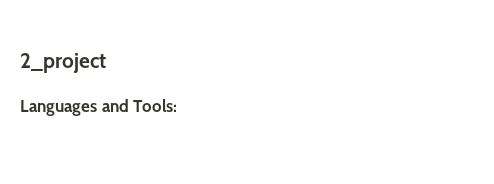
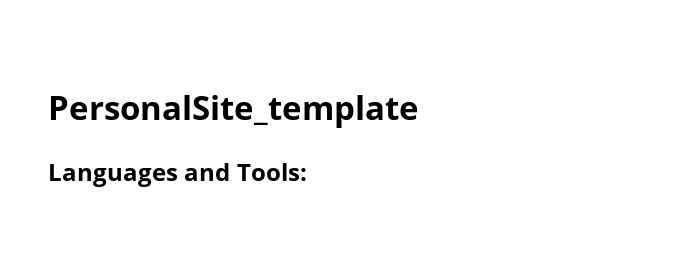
[20,53,106,73] 2_project -> [48,95,419,128] PersonalSite_template

